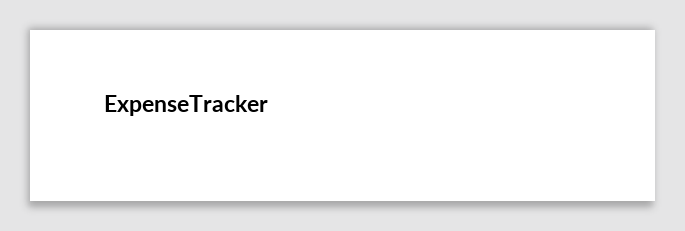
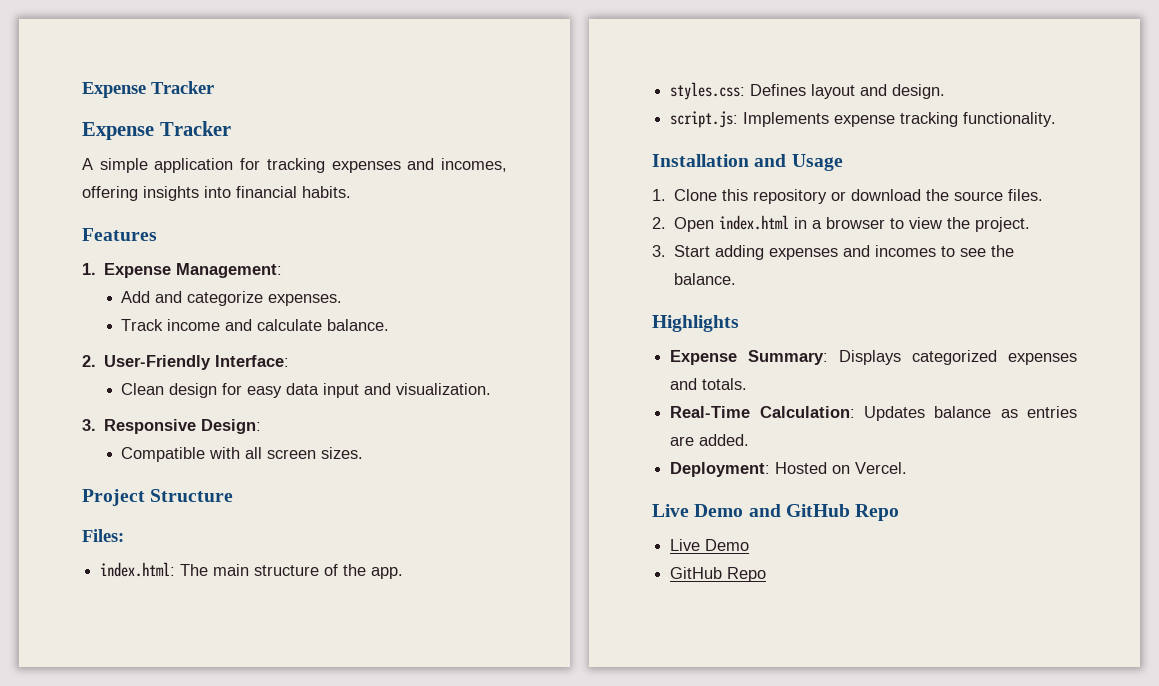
[104,95,268,116] ExpenseTracker -> [82,81,214,98] [82,121,231,140] [82,158,508,173] [82,186,351,201] [82,228,157,241] [82,263,283,278] [121,291,343,306] [121,319,390,331] [82,355,290,370] [121,383,492,398] [82,419,262,434] [121,447,364,462] [82,489,234,506] [82,529,124,542] [100,562,404,579] [670,82,946,100] [670,111,1057,128] [652,154,843,171] [652,189,1044,204] [652,215,1031,232] [652,245,1015,260] [674,273,737,285] [652,315,739,332] [670,350,1077,365] [670,378,748,390] [670,406,1077,421] [670,434,750,446] [670,462,908,477] [652,504,900,521] [670,539,750,551] [670,567,767,582] Expense Tracker // Expense Tracker // A simple application for tracking expenses and incomes, offering insights into financial habits. // Features // 1. Expense Management: // Add and categorize expenses. // Track income and calculate balance. // 2. User-Friendly Interface: // Clean design for easy data input and visualization. // 3. Responsive Design: // Compatible with all screen sizes. // Project Structure // Files: // index.html: The main structure of the app. // styles.css: Defines layout and design. // script.js: Implements expense tracking functionality. // Installation and Usage // 1. Clone this repository or download the source files. // 2. Open index.html in a browser to view the project. // 3. Start adding expenses and incomes to see the balance. // Highlights // Expense Summary: Displays categorized expenses and totals. // Real-Time Calculation: Updates balance as entries are added. // Deployment: Hosted on Vercel. // Live Demo and GitHub Repo // Live Demo // GitHub Repo

